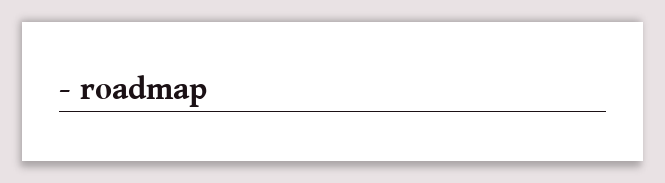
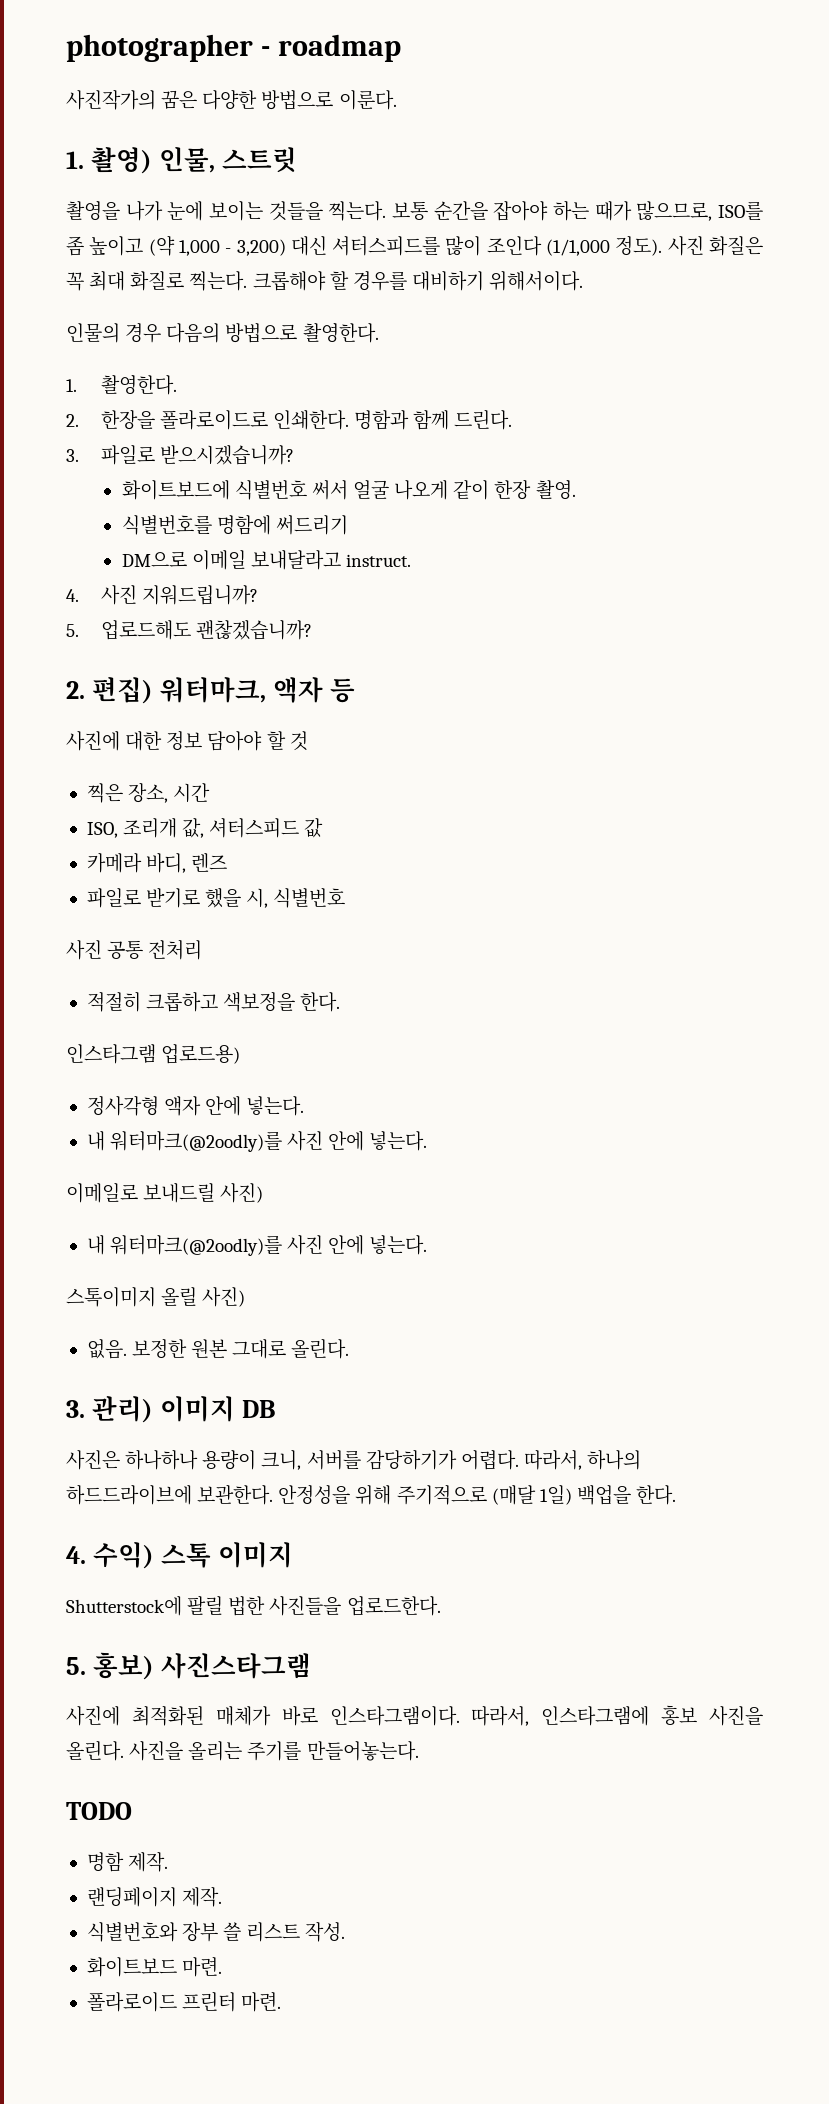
(59, 94) none -> [66,34,253,62] photographer
(207, 91) none -> [66,90,397,110] [66,147,297,174] [66,201,763,221] [66,235,763,256] [66,271,584,291] [66,323,379,343] [66,375,177,395] [66,410,513,430] [66,445,294,465] [121,480,576,500] [121,515,348,535] [121,550,411,570] [66,585,258,605] [66,620,312,640] [66,677,355,704] [66,731,308,751] [86,783,211,803] [86,818,324,838] [86,853,228,873] [86,888,346,908] [66,939,203,960] [86,991,341,1012] [66,1044,241,1064] [86,1096,305,1116] [86,1131,428,1152] [66,1183,264,1203] [86,1235,428,1256] [66,1287,246,1307] [86,1339,350,1359] [66,1396,275,1423] [66,1450,642,1470] [66,1484,677,1505] [66,1542,293,1569] [66,1596,441,1616] [66,1652,311,1680] [66,1705,763,1726] [66,1741,419,1761] [66,1802,132,1820] [86,1852,169,1872] [86,1887,223,1907] [86,1922,346,1942] [86,1957,223,1977] [86,1992,282,2012] // 사진작가의 꿈은 다양한 방법으로 이룬다. // 1. 촬영) 인물, 스트릿 // 촬영을 나가 눈에 보이는 것들을 찍는다. 보통 순간을 잡아야 하는 때가 많으므로, ISO를 좀 높이고 (약 1,000 - 3,200) 대신 셔터스피드를 많이 조인다 (1/1,000 정도). 사진 화질은 꼭 최대 화질로 찍는다. 크롭해야 할 경우를 대비하기 위해서이다. // 인물의 경우 다음의 방법으로 촬영한다. // 1. 촬영한다. // 2. 한장을 폴라로이드로 인쇄한다. 명함과 함께 드린다. // 3. 파일로 받으시겠습니까? // 화이트보드에 식별번호 써서 얼굴 나오게 같이 한장 촬영. // 식별번호를 명함에 써드리기 // DM으로 이메일 보내달라고 instruct. // 4. 사진 지워드립니까? // 5. 업로드해도 괜찮겠습니까? // 2. 편집) 워터마크, 액자 등 // 사진에 대한 정보 담아야 할 것 // 찍은 장소, 시간 // ISO, 조리개 값, 셔터스피드 값 // 카메라 바디, 렌즈 // 파일로 받기로 했을 시, 식별번호 // 사진 공통 전처리 // 적절히 크롭하고 색보정을 한다. // 인스타그램 업로드용) // 정사각형 액자 안에 넣는다. // 내 워터마크(@2oodly)를 사진 안에 넣는다. // 이메일로 보내드릴 사진) // 내 워터마크(@2oodly)를 사진 안에 넣는다. // 스톡이미지 올릴 사진) // 없음. 보정한 원본 그대로 올린다. // 3. 관리) 이미지 DB // 사진은 하나하나 용량이 크니, 서버를 감당하기가 어렵다. 따라서, 하나의 하드드라이브에 보관한다. 안정성을 위해 주기적으로 (매달 1일) 백업을 한다. // 4. 수익) 스톡 이미지 // Shutterstock에 팔릴 법한 사진들을 업로드한다. // 5. 홍보) 사진스타그램 // 사진에 최적화된 매체가 바로 인스타그램이다. 따라서, 인스타그램에 홍보 사진을 올린다. 사진을 올리는 주기를 만들어놓는다. // TODO // 명함 제작. // 랜딩페이지 제작. // 식별번호와 장부 쓸 리스트 작성. // 화이트보드 마련. // 폴라로이드 프린터 마련.

